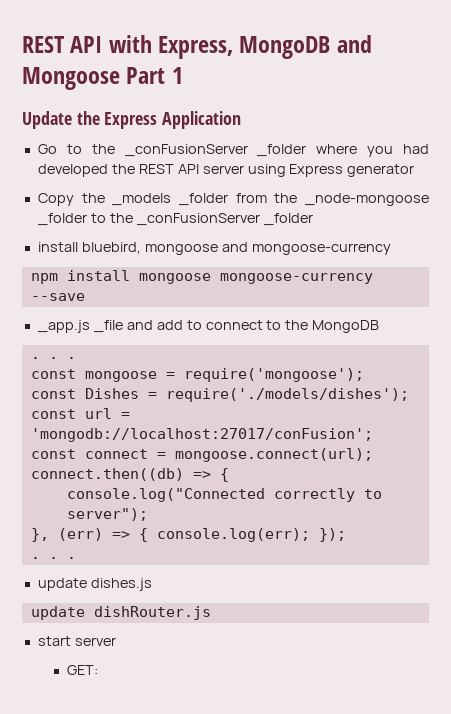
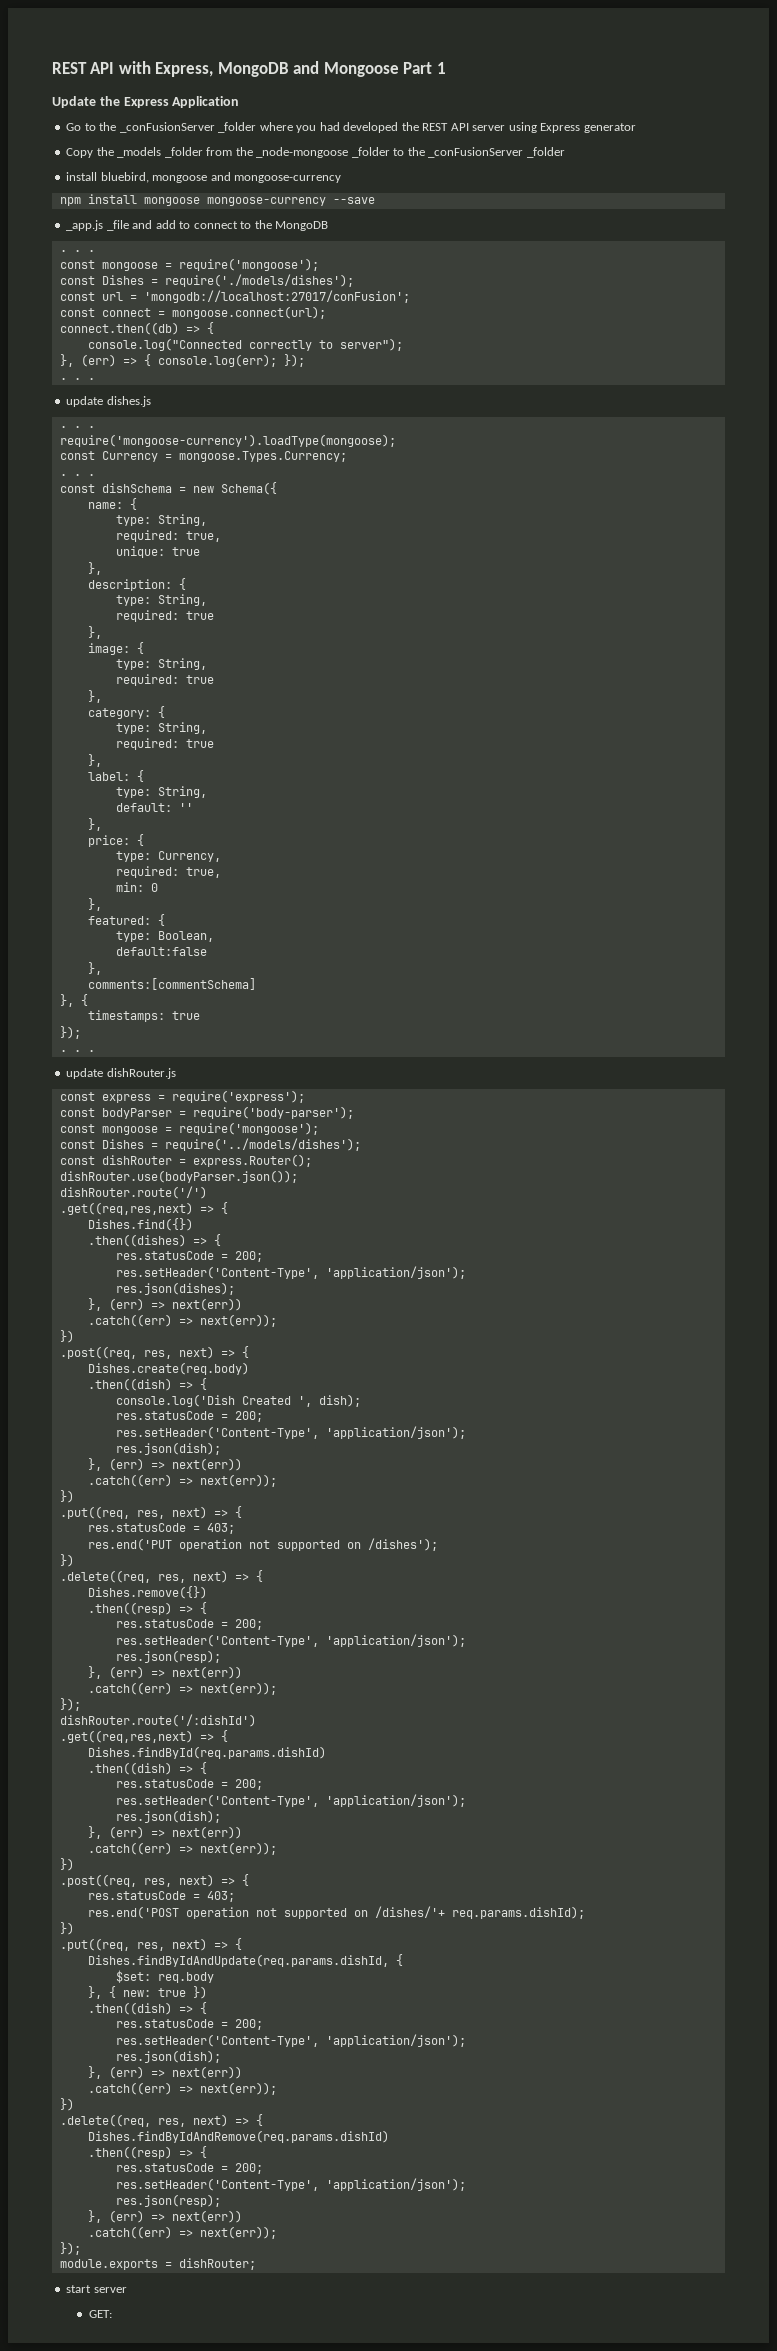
[30,606,211,620] update dishRouter.js -> [59,426,95,428] [59,434,396,447] [59,451,347,462] [59,474,95,476] [59,482,277,495] [87,498,137,510] [115,514,207,526] [115,530,221,542] [115,546,200,558] [87,562,102,575] [87,578,186,591] [115,594,207,606] [115,610,214,622] [87,626,102,639] [87,642,144,655] [115,658,207,670] [115,674,214,686] [87,690,102,703] [87,706,165,719] [115,722,207,734] [115,738,214,750] [87,754,102,767] [87,770,144,782] [115,786,207,798] [115,803,193,812] [87,818,102,831] [87,834,144,847] [115,851,221,862] [115,866,221,878] [115,882,158,892] [87,898,102,911] [87,914,165,926] [115,931,214,942] [115,947,207,956] [87,962,102,975] [87,978,256,990] [59,994,88,1007] [87,1010,200,1022] [59,1026,81,1039] [59,1050,95,1052] [66,1068,176,1079] [59,1090,305,1103] [59,1106,354,1119] [59,1122,319,1135] [59,1138,361,1151] [59,1154,312,1167] [59,1170,298,1183] [59,1186,207,1199] [59,1202,228,1215] [87,1218,193,1231] [87,1234,221,1247] [115,1251,263,1262] [115,1266,466,1279] [115,1282,235,1295] [87,1298,242,1311] [87,1314,277,1327] [59,1330,74,1343] [59,1346,249,1359] [87,1362,249,1375] [87,1378,207,1391] [115,1394,361,1407] [115,1411,263,1422] [115,1426,466,1439] [115,1442,221,1455] [87,1458,242,1471] [87,1474,277,1487] [59,1490,74,1503] [59,1506,242,1519] [87,1523,235,1534] [87,1538,438,1551] [59,1554,74,1567] [59,1570,263,1583] [87,1586,207,1599] [87,1602,207,1615] [115,1619,263,1630] [115,1634,466,1647] [115,1650,221,1663] [87,1666,242,1679] [87,1682,277,1695] [59,1698,81,1711] [59,1714,256,1727] [59,1730,228,1743] [87,1746,326,1759] [87,1762,207,1775] [115,1779,263,1790] [115,1794,466,1807] [115,1810,221,1823] [87,1826,242,1839] [87,1842,277,1855] [59,1858,74,1871] [59,1874,249,1887] [87,1891,235,1902] [87,1906,585,1919] [59,1922,74,1935] [59,1938,242,1951] [87,1954,403,1967] [115,1970,214,1983] [87,1986,207,1999] [87,2002,207,2015] [115,2019,263,2030] [115,2034,466,2047] [115,2050,221,2063] [87,2066,242,2079] [87,2082,277,2095] [59,2098,74,2111] [59,2114,263,2127] [87,2130,389,2143] [87,2146,207,2159] [115,2163,263,2174] [115,2178,466,2191] [115,2194,221,2207] [87,2210,242,2223] [87,2226,277,2239] [59,2242,81,2255] [59,2258,256,2270] . . . // require('mongoose-currency').loadType(mongoose); // const Currency = mongoose.Types.Currency; // . . . // const dishSchema = new Schema({ // name: { // type: String, // required: true, // unique: true // }, // description: { // type: String, // required: true // }, // image: { // type: String, // required: true // }, // category: { // type: String, // required: true // }, // label: { // type: String, // default: '' // }, // price: { // type: Currency, // required: true, // min: 0 // }, // featured: { // type: Boolean, // default:false // }, // comments:[commentSchema] // }, { // timestamps: true // }); // . . . // update dishRouter.js // const express = require('express'); // const bodyParser = require('body-parser'); // const mongoose = require('mongoose'); // const Dishes = require('../models/dishes'); // const dishRouter = express.Router(); // dishRouter.use(bodyParser.json()); // dishRouter.route('/') // .get((req,res,next) => { // Dishes.find({}) // .then((dishes) => { // res.statusCode = 200; // res.setHeader('Content-Type', 'application/json'); // res.json(dishes); // }, (err) => next(err)) // .catch((err) => next(err)); // }) // .post((req, res, next) => { // Dishes.create(req.body) // .then((dish) => { // console.log('Dish Created ', dish); // res.statusCode = 200; // res.setHeader('Content-Type', 'application/json'); // res.json(dish); // }, (err) => next(err)) // .catch((err) => next(err)); // }) // .put((req, res, next) => { // res.statusCode = 403; // res.end('PUT operation not supported on /dishes'); // }) // .delete((req, res, next) => { // Dishes.remove({}) // .then((resp) => { // res.statusCode = 200; // res.setHeader('Content-Type', 'application/json'); // res.json(resp); // }, (err) => next(err)) // .catch((err) => next(err)); // }); // dishRouter.route('/:dishId') // .get((req,res,next) => { // Dishes.findById(req.params.dishId) // .then((dish) => { // res.statusCode = 200; // res.setHeader('Content-Type', 'application/json'); // res.json(dish); // }, (err) => next(err)) // .catch((err) => next(err)); // }) // .post((req, res, next) => { // res.statusCode = 403; // res.end('POST operation not supported on /dishes/'+ req.params.dishId); // }) // .put((req, res, next) => { // Dishes.findByIdAndUpdate(req.params.dishId, { // $set: req.body // }, { new: true }) // .then((dish) => { // res.statusCode = 200; // res.setHeader('Content-Type', 'application/json'); // res.json(dish); // }, (err) => next(err)) // .catch((err) => next(err)); // }) // .delete((req, res, next) => { // Dishes.findByIdAndRemove(req.params.dishId) // .then((resp) => { // res.statusCode = 200; // res.setHeader('Content-Type', 'application/json'); // res.json(resp); // }, (err) => next(err)) // .catch((err) => next(err)); // }); // module.exports = dishRouter;

